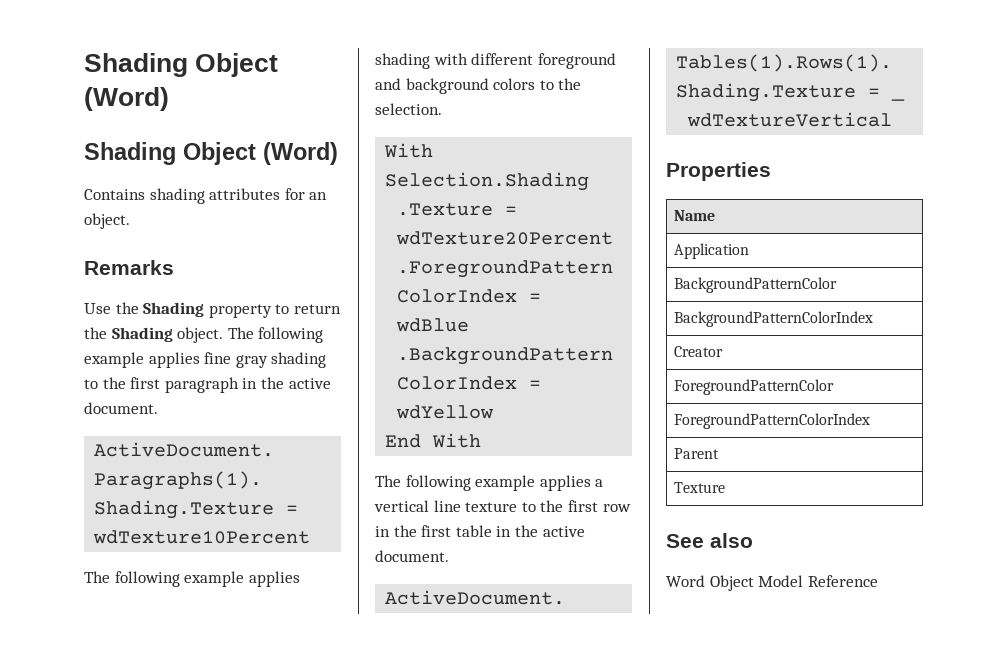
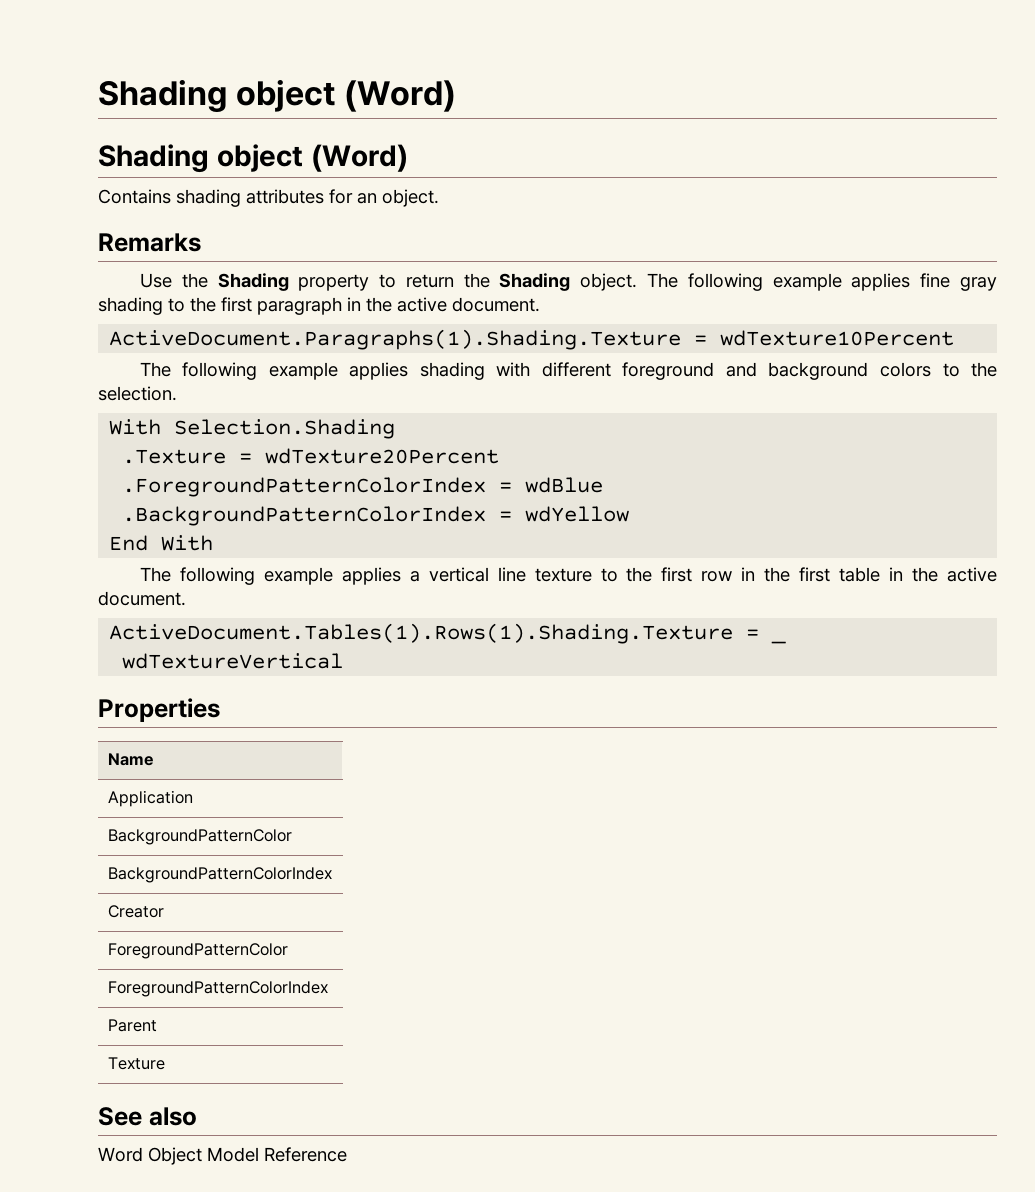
[84,53,279,77] Shading Object -> [98,79,336,113] Shading object
[183,142,256,165] Object -> [216,144,303,172] object

